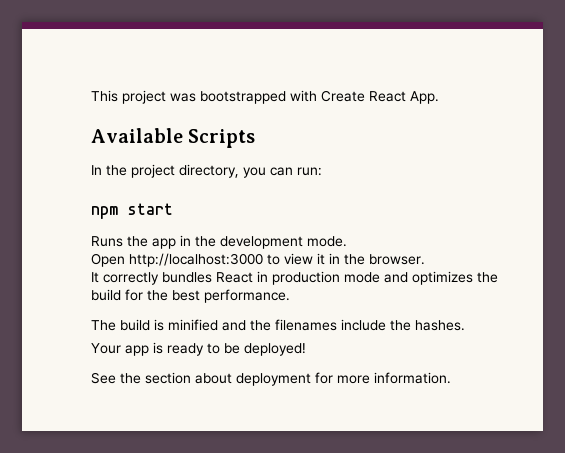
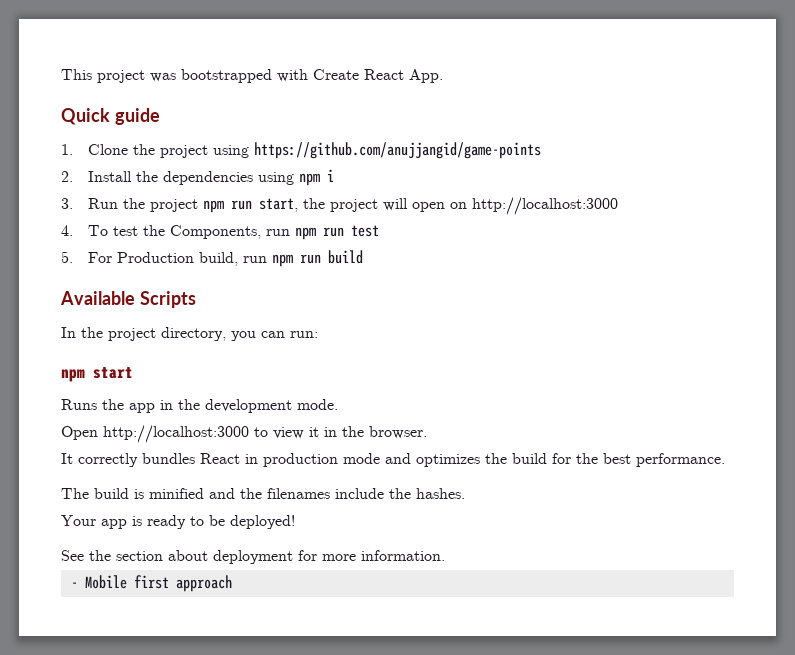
(439, 97) none -> [61,108,160,125] [61,142,542,159] [61,169,335,186] [61,197,619,215] [61,225,380,240] [61,250,364,267] // Quick guide // 1. Clone the project using https://github.com/anujjangid/game-points // 2. Install the dependencies using npm i // 3. Run the project npm run start, the project will open on http://localhost:3000 // 4. To test the Components, run npm run test // 5. For Production build, run npm run build
(451, 378) none -> [70,575,232,592] // - Mobile first approach

